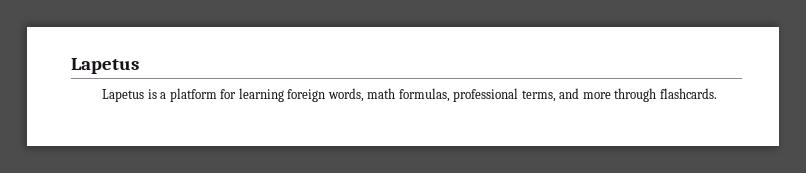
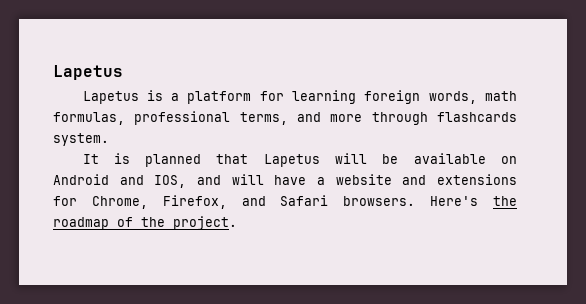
[659,88,717,99] flashcards. -> [436,112,517,122] [53,133,109,146] [82,153,517,167] [53,174,517,188] [53,195,517,209] [53,216,237,230] flashcards system. // It is planned that Lapetus will be available on Android and IOS, and will have a website and extensions for Chrome, Firefox, and Safari browsers. Here's the roadmap of the project.

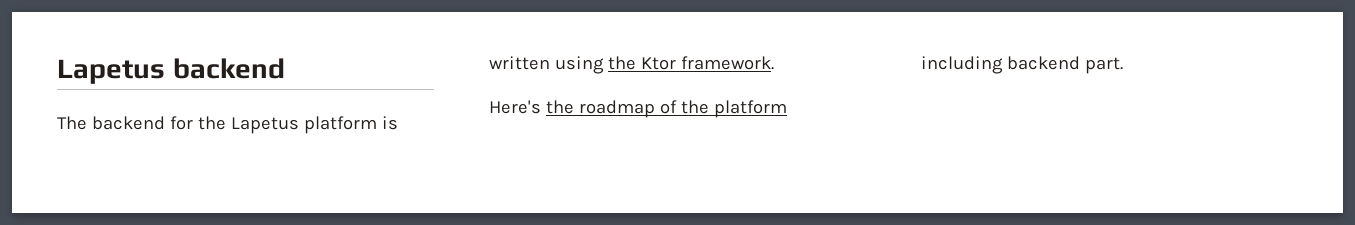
[53,65,123,80] [82,90,517,104] [53,111,517,125] [53,133,109,146] [82,153,517,167] [53,174,517,188] [53,195,416,209] Lapetus // Lapetus is a platform for learning foreign words, math formulas, professional terms, and more through flashcards system. // It is planned that Lapetus will be available on Android and IOS, and will have a website and extensions for Chrome, Firefox, and Safari browsers. -> [57,58,285,84] [57,116,398,134] [489,56,774,74] Lapetus backend // The backend for the Lapetus platform is written using the Ktor framework. //
[173,216,237,230] project. -> [713,100,787,118] [921,56,1123,74] platform including backend part.

